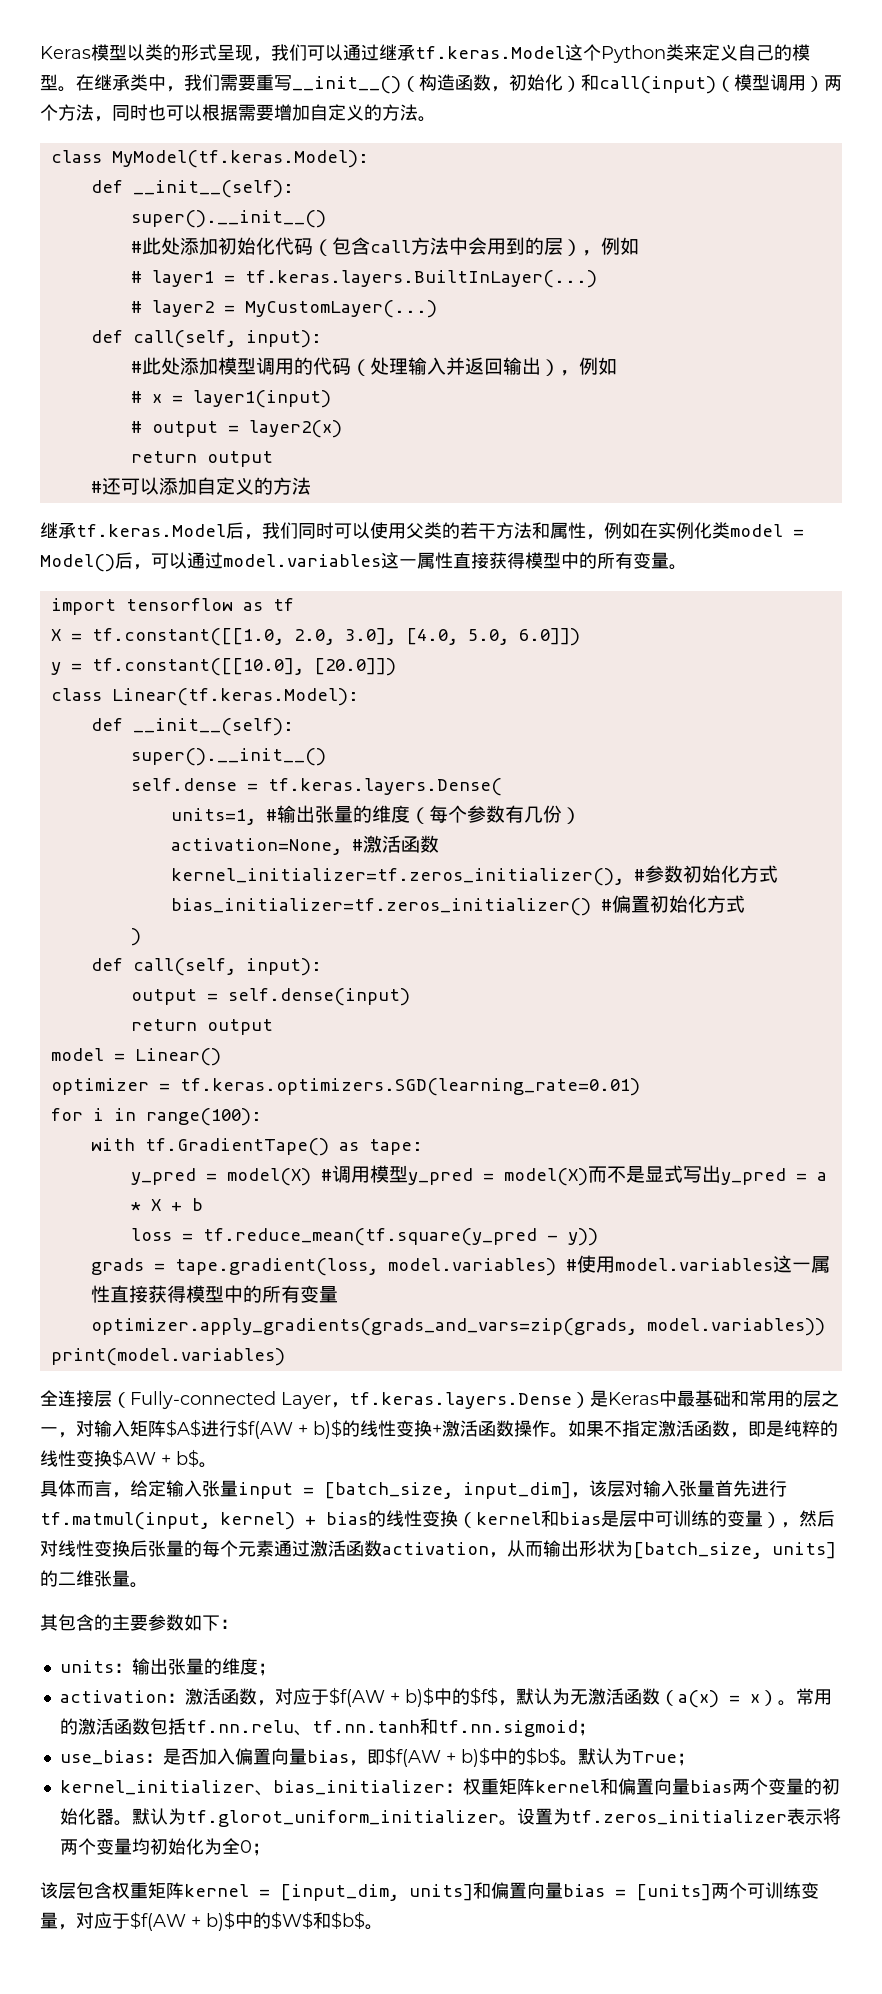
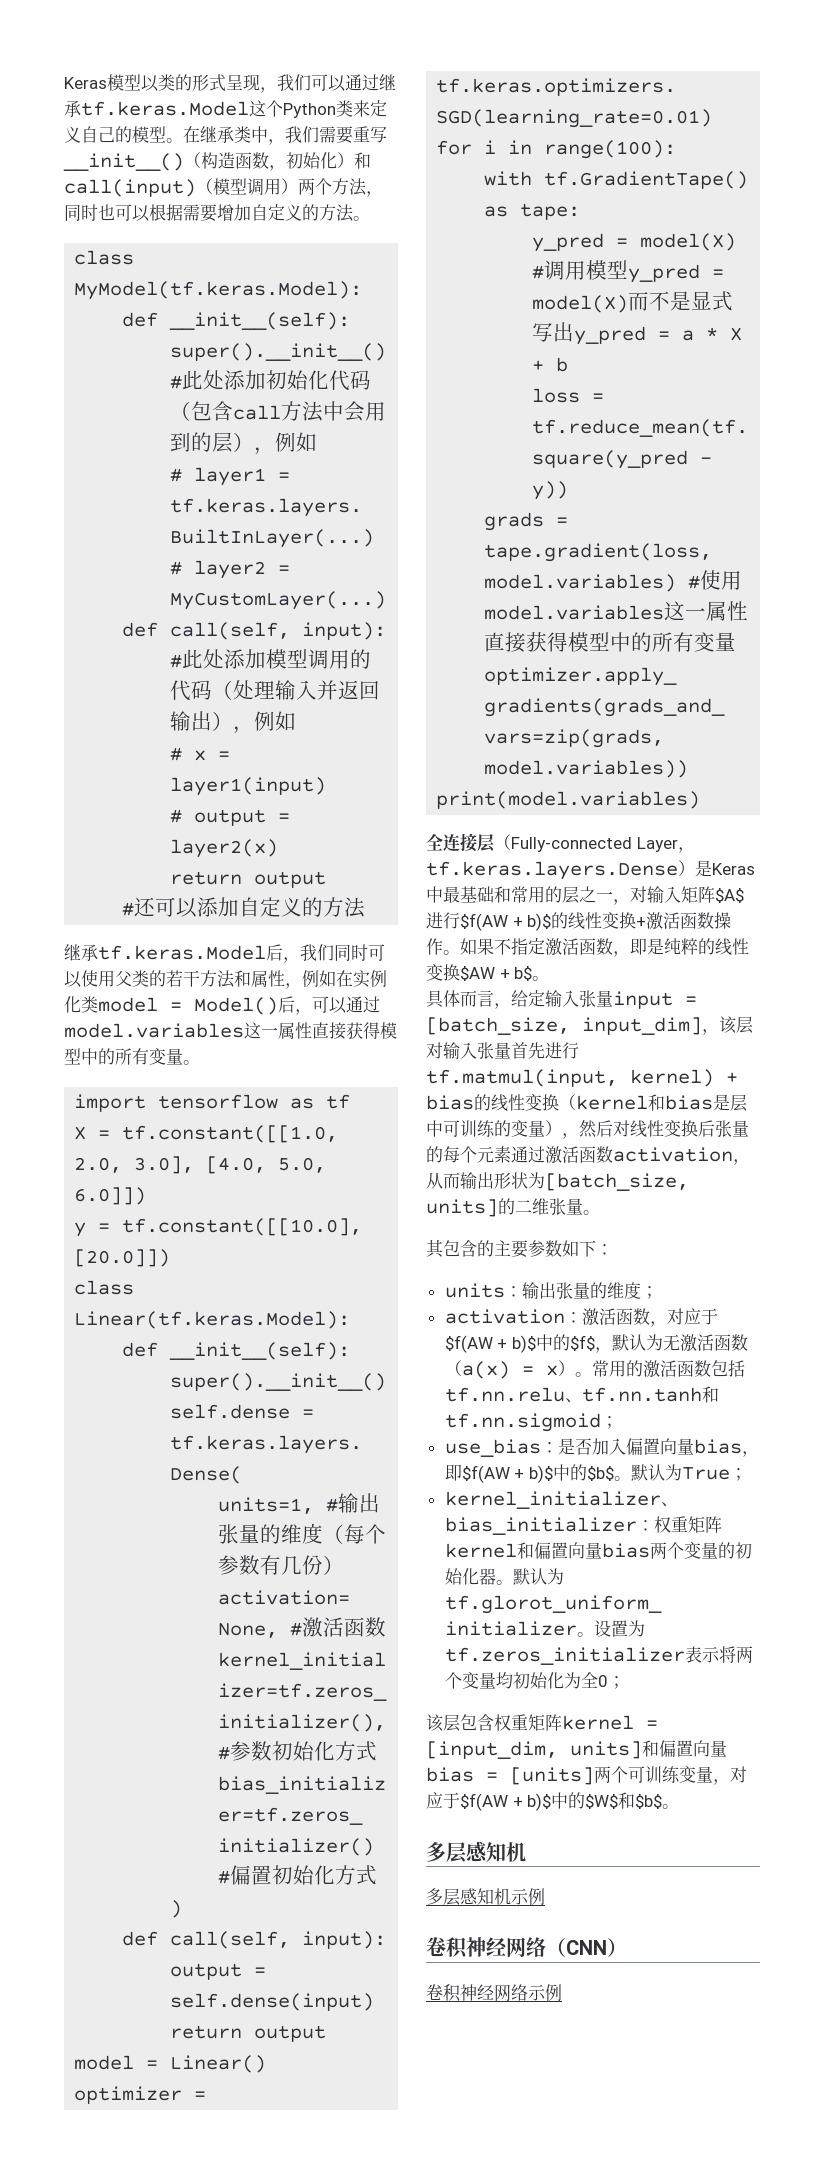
(383, 1927) none -> [426,1841,526,1863] [426,1888,545,1906] [426,1937,627,1959] [426,1984,562,2002] // 多层感知机 // 多层感知机示例 // 卷积神经网络（CNN） // 卷积神经网络示例

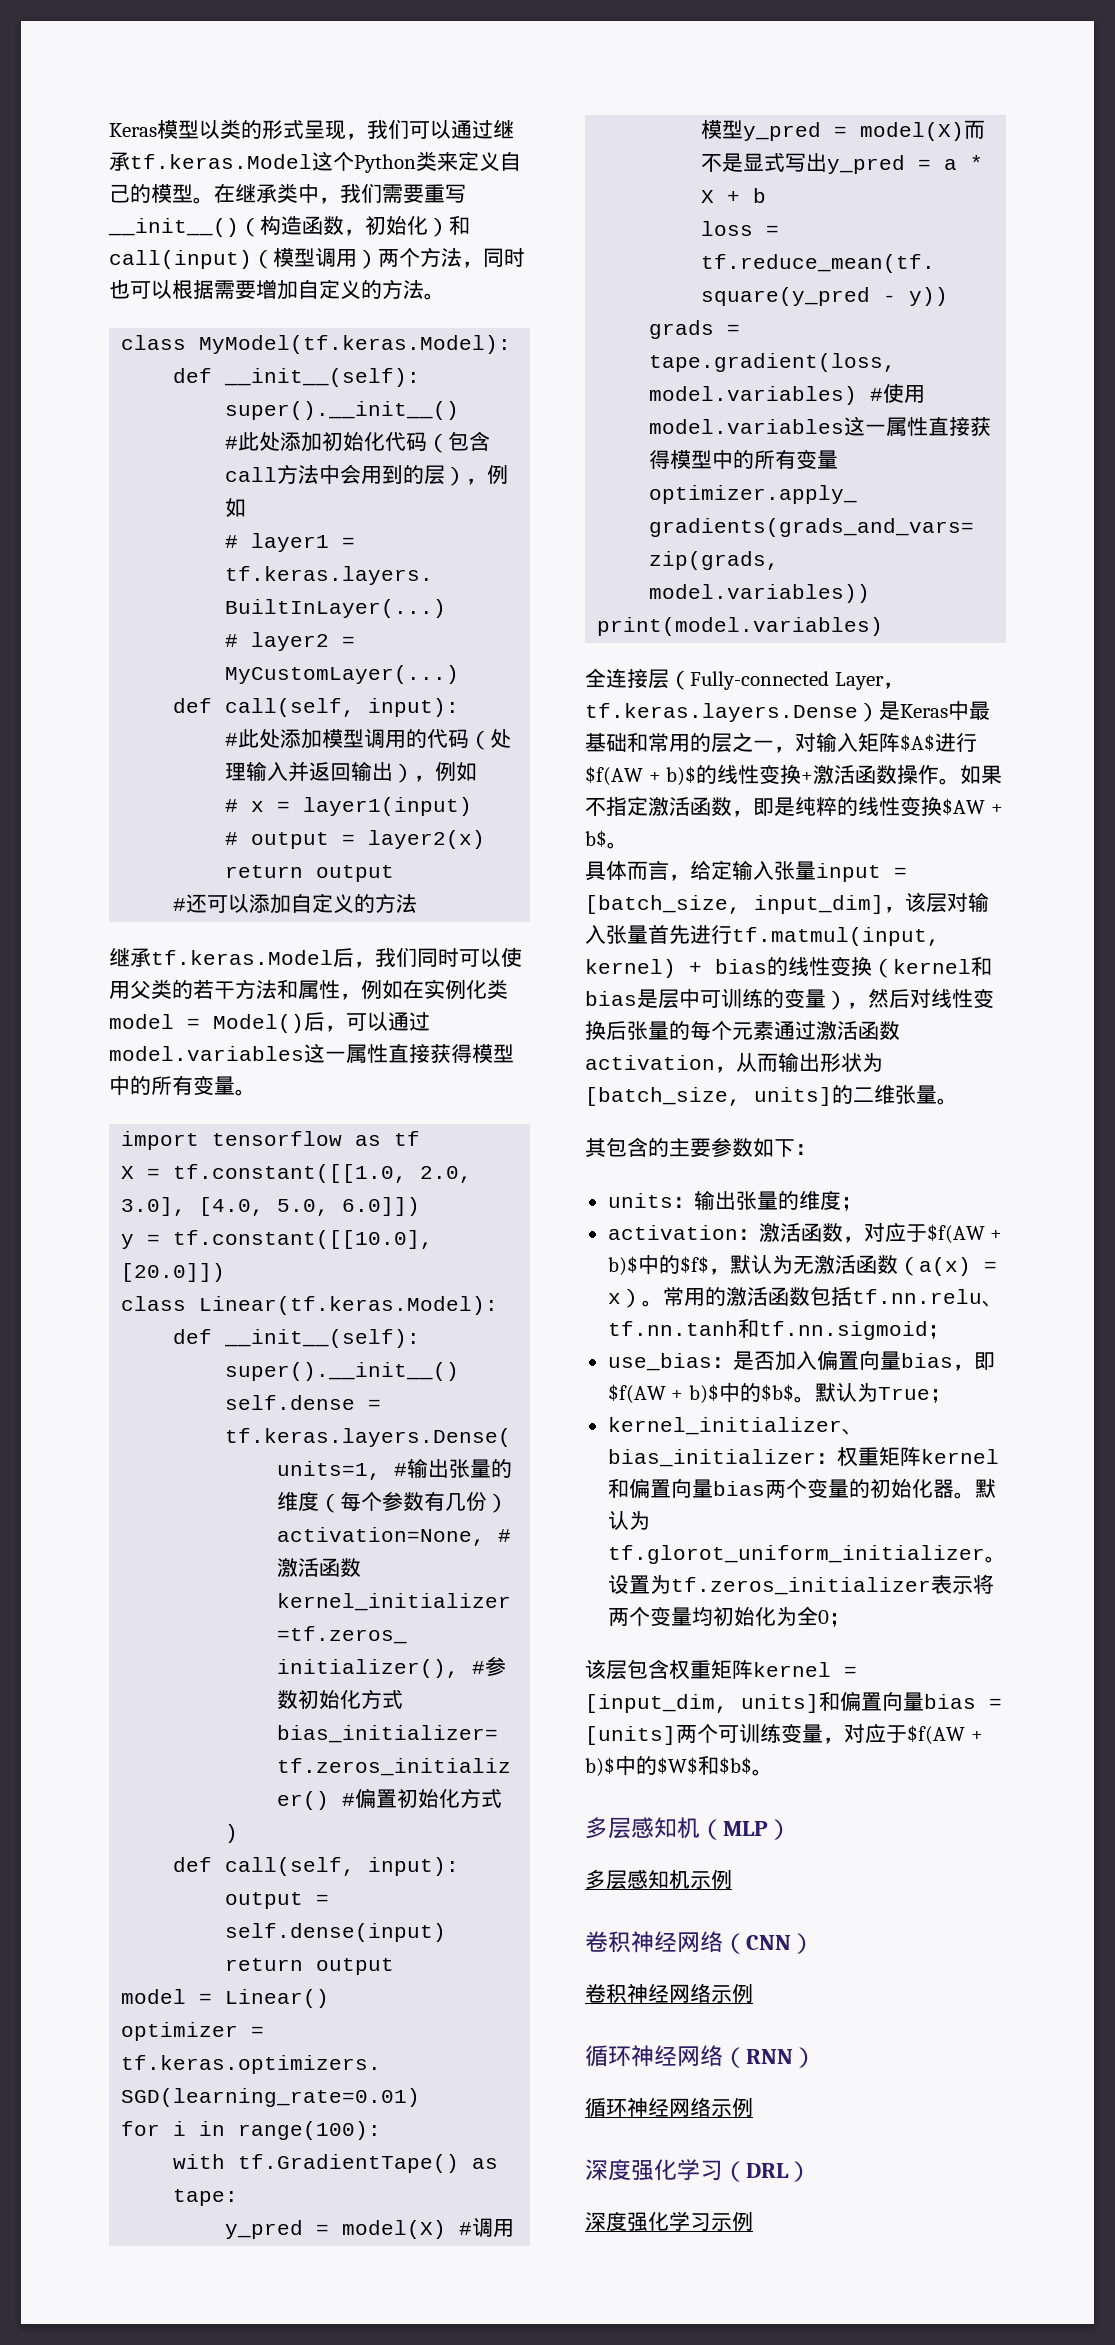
(526, 1852) none -> [700,1819,791,1840] （MLP）
(562, 1992) none -> [585,2045,816,2068] [585,2097,753,2118] [585,2159,811,2182] [585,2211,753,2232] // 循环神经网络（RNN） // 循环神经网络示例 // 深度强化学习（DRL） // 深度强化学习示例

